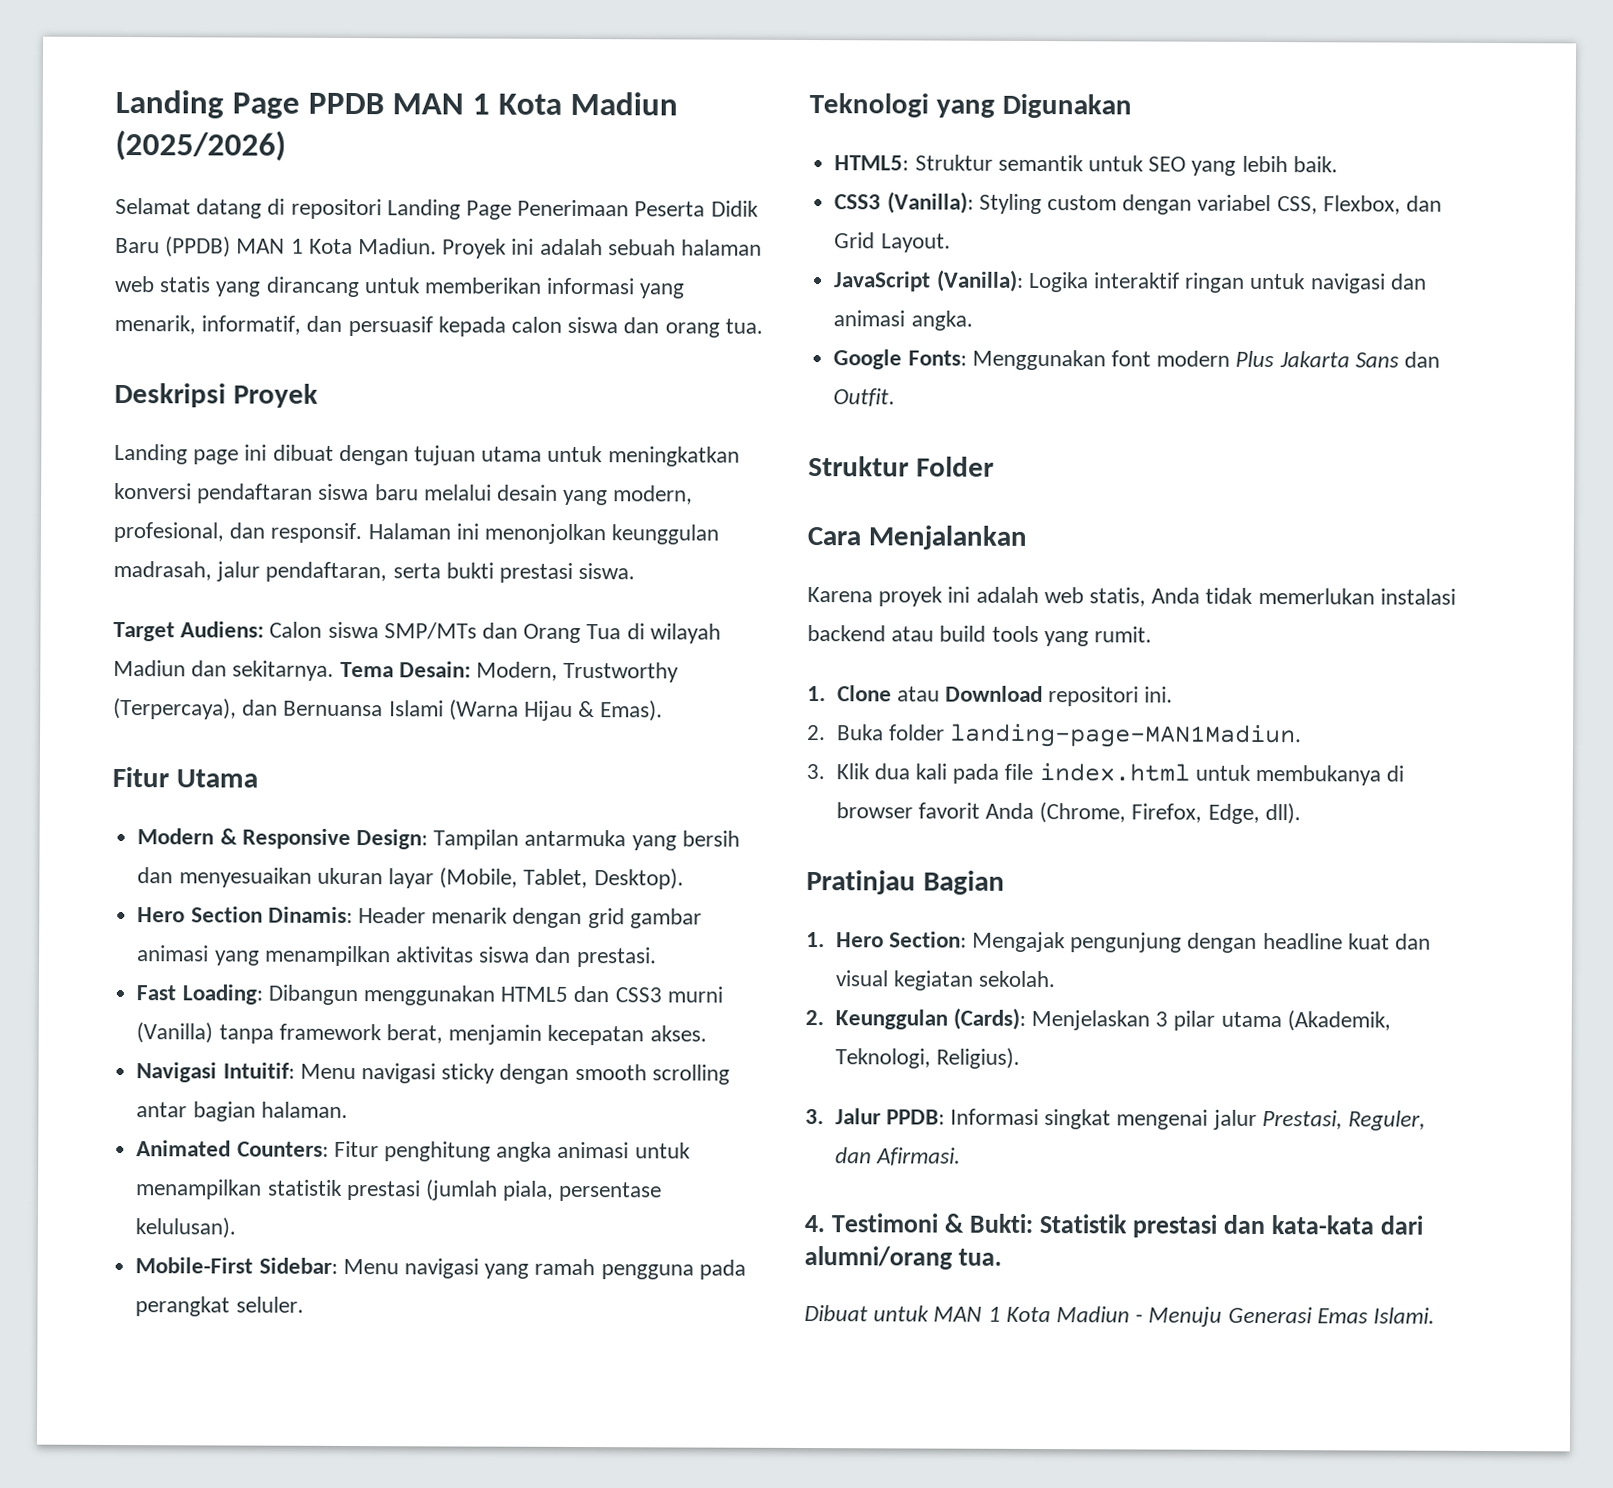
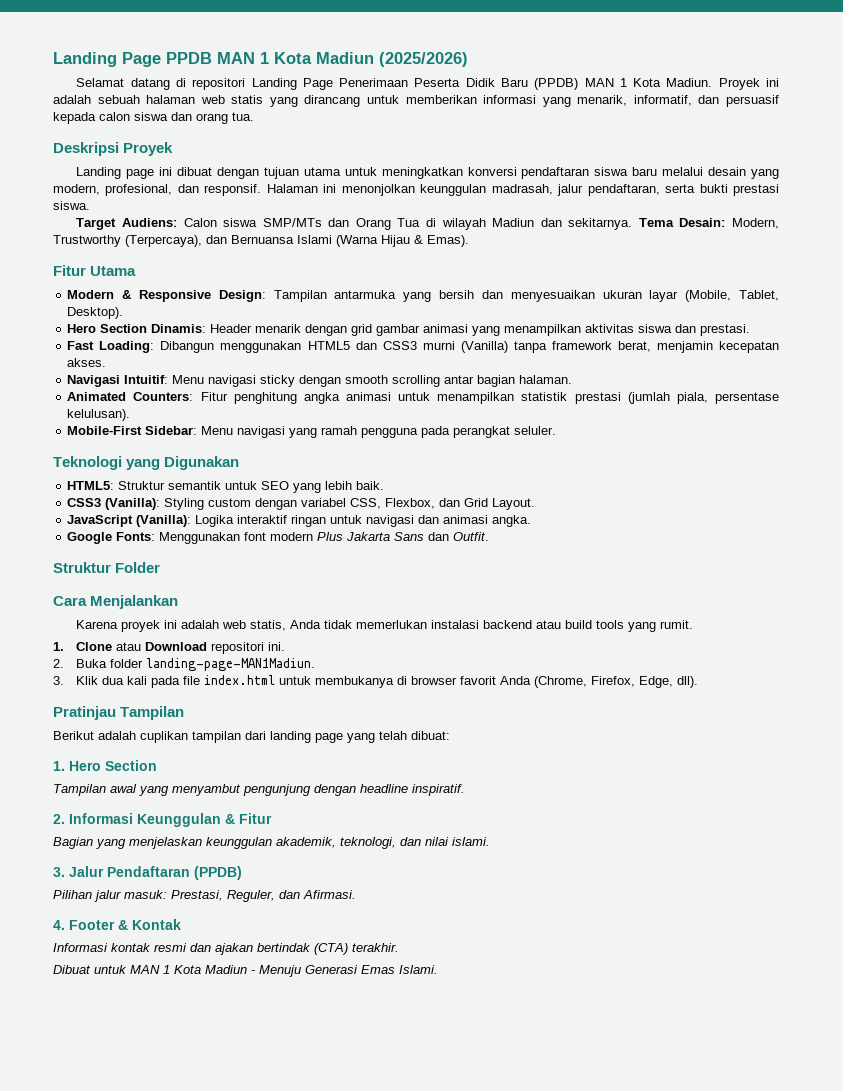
[922,870,1005,895] [806,931,1431,953] [834,970,1056,991] [805,1007,1391,1032] [834,1047,1020,1069] [805,1108,1257,1130] Bagian // 1. Hero Section: Mengajak pengunjung dengan headline kuat dan visual kegiatan sekolah. // 2. Keunggulan (Cards): Menjelaskan 3 pilar utama (Akademik, Teknologi, Religius). // 3. Jalur PPDB: Informasi singkat mengenai jalur -> [120,706,185,720] [53,731,450,743] [53,760,157,771] [53,784,465,796] [53,813,272,827] [53,837,490,849] [53,866,242,880] [53,890,167,902] Tampilan // Berikut adalah cuplikan tampilan dari landing page yang telah dibuat: // 1. Hero Section // Tampilan awal yang menyambut pengunjung dengan headline inspiratif. // 2. Informasi Keunggulan & Fitur // Bagian yang menjelaskan keunggulan akademik, teknologi, dan nilai islami. // 3. Jalur Pendaftaran (PPDB) // Pilihan jalur masuk:
[831,1213,1424,1238] [804,1245,1003,1270] Testimoni & Bukti: Statistik prestasi dan kata-kata dari alumni/orang tua. -> [69,919,181,930] [53,943,399,955] Footer & Kontak // Informasi kontak resmi dan ajakan bertindak (CTA) terakhir.

